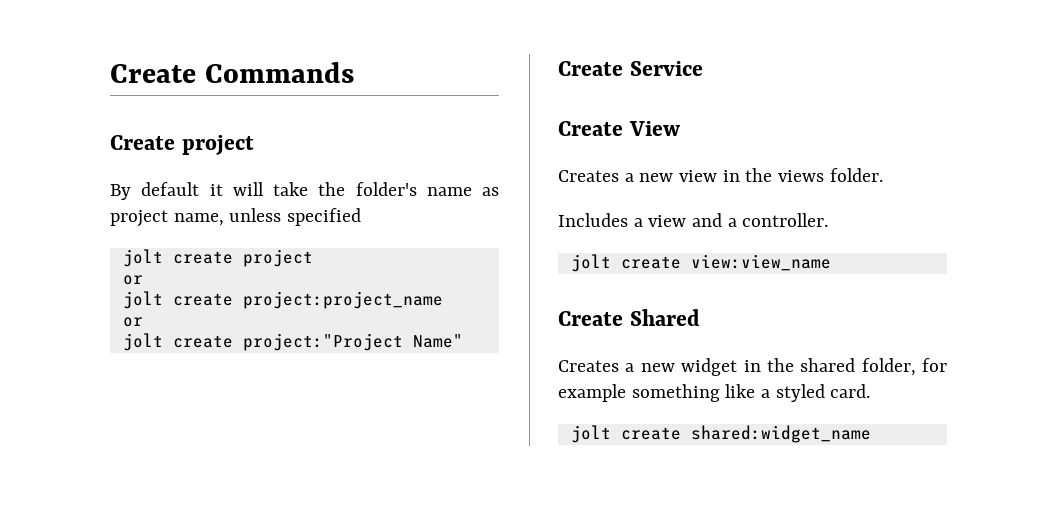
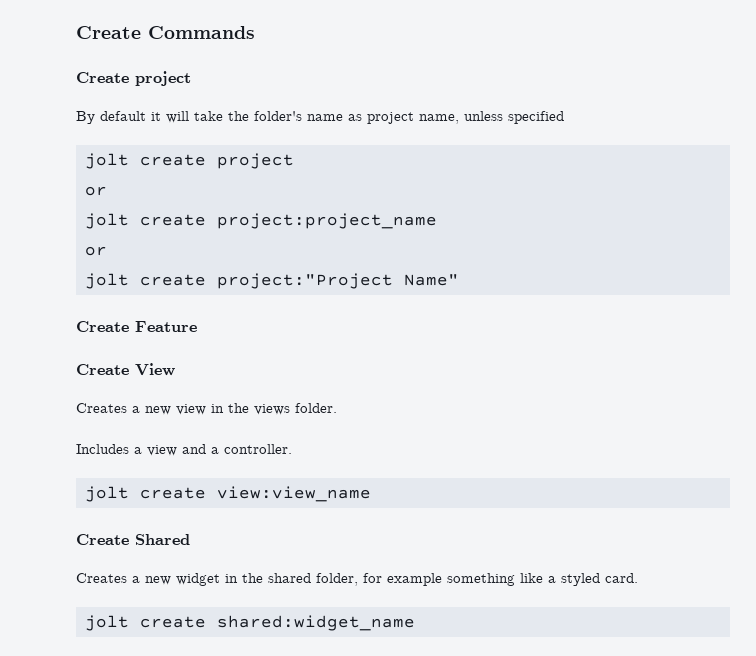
[629,61,703,76] Service -> [135,321,197,332] Feature

